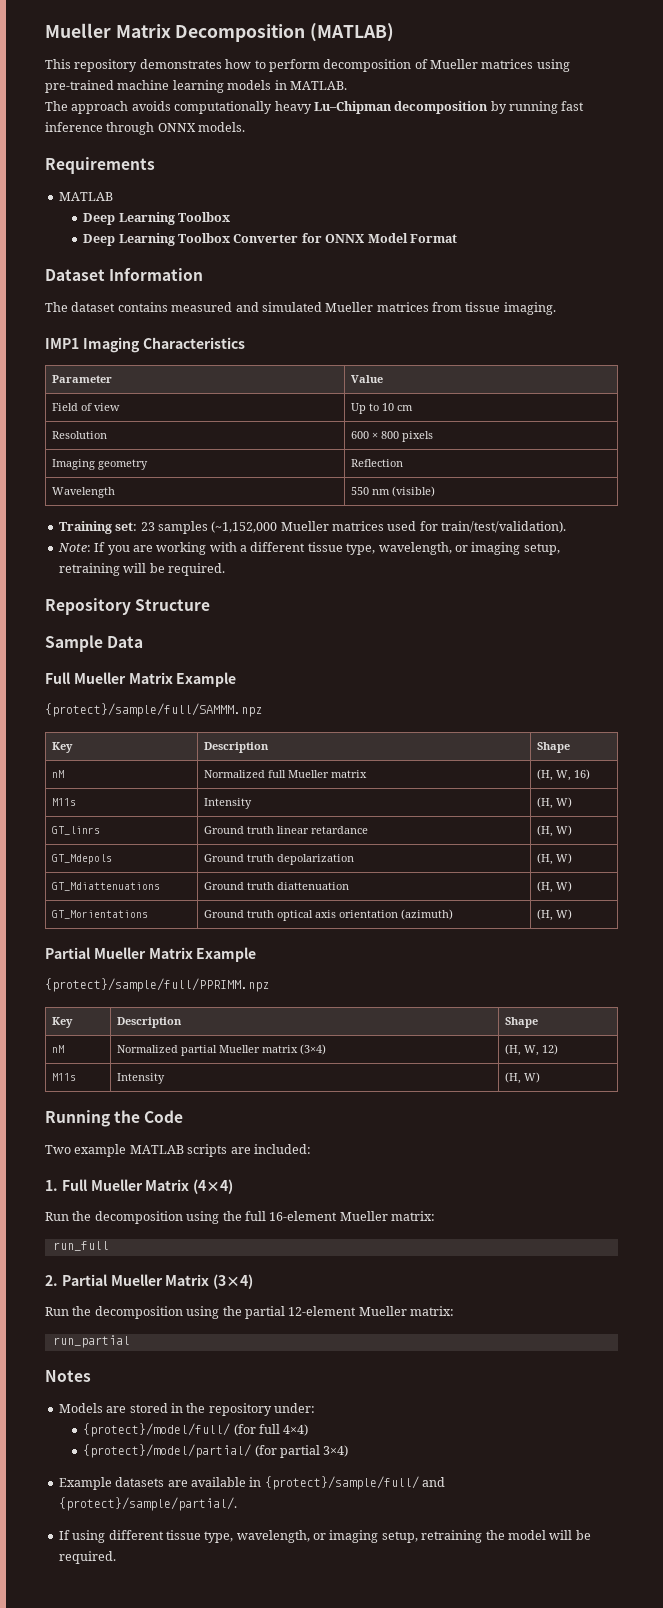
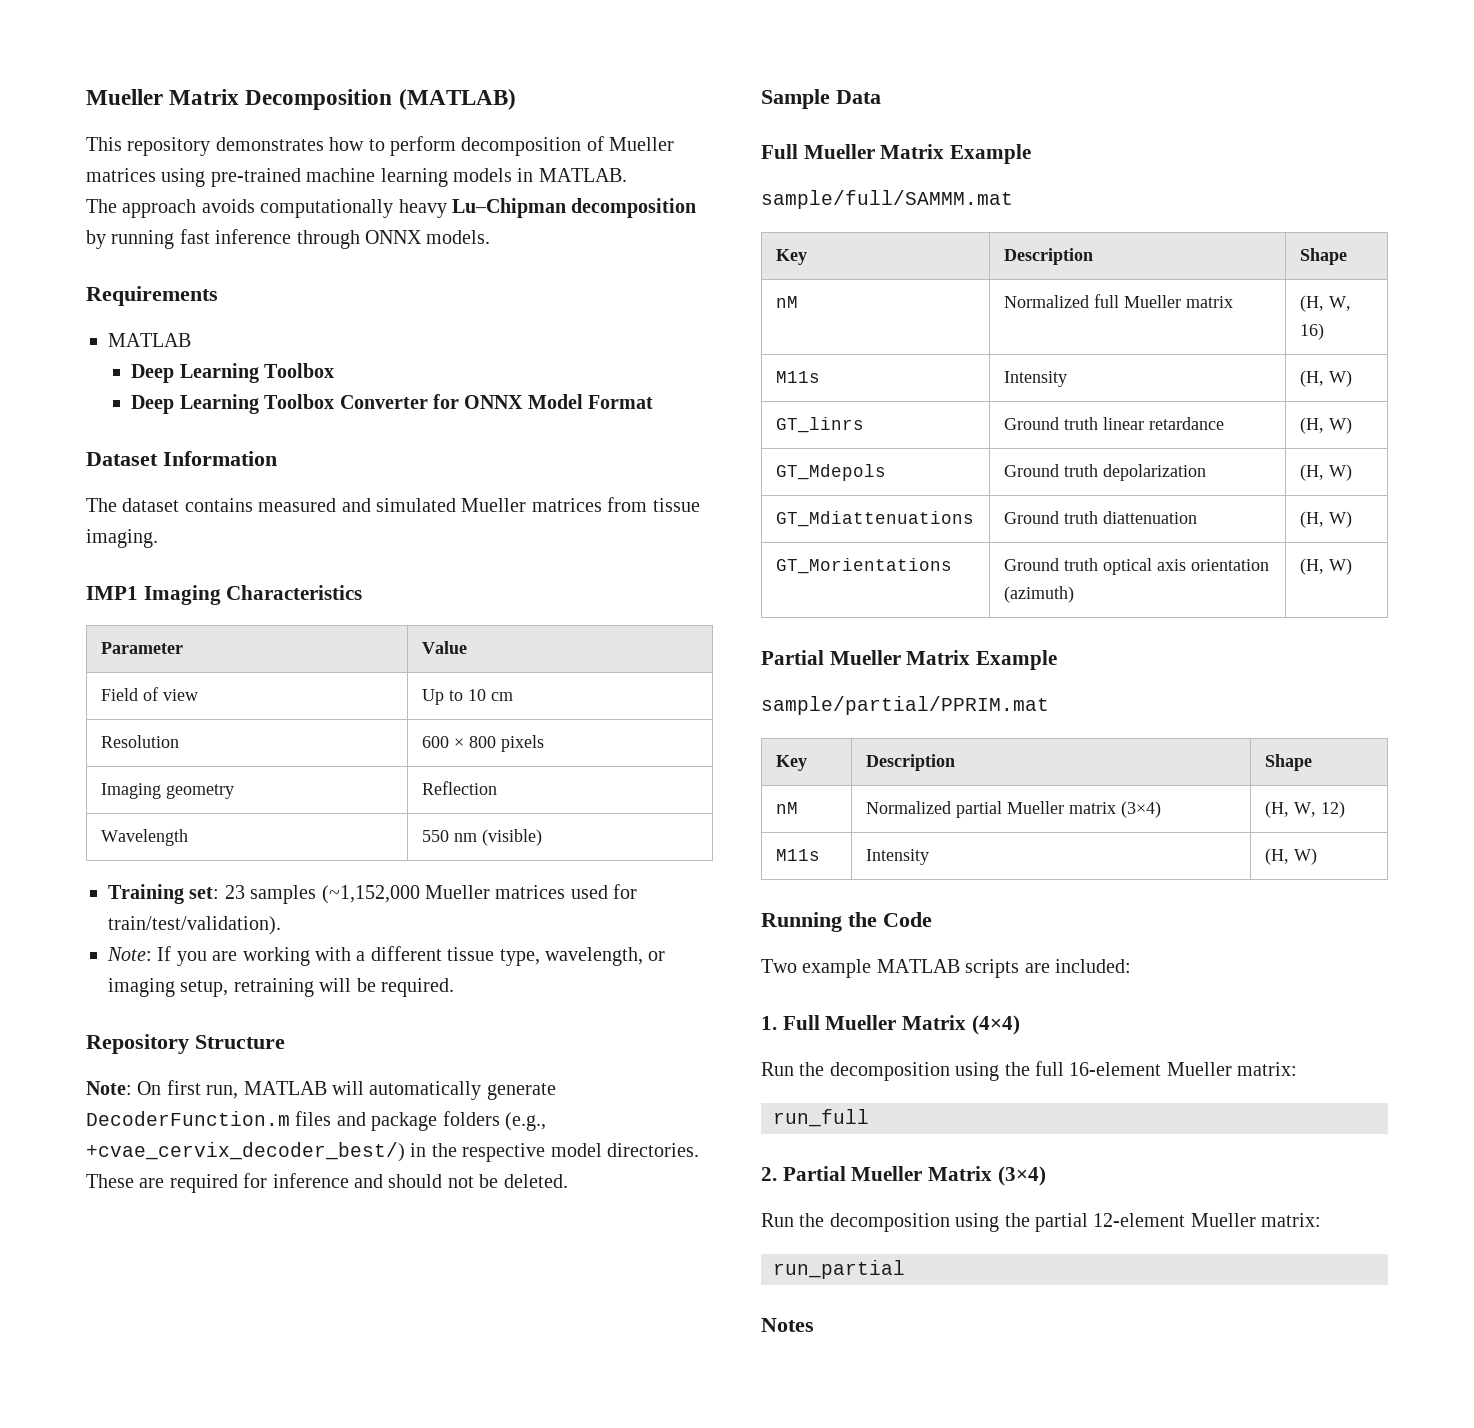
(211, 605) none -> [86,1080,556,1100] [86,1111,546,1131] [86,1142,699,1162] [86,1173,568,1193] // Note: On first run, MATLAB will automatically generate DecoderFunction.m files and package folders (e.g., +cvae_cervix_decoder_best/) in the respective model directories. These are required for inference and should not be deleted.
[45,703,262,717] {protect}/sample/full/SAMMM.npz -> [761,190,1013,209] sample/full/SAMMM.mat
[45,978,269,992] {protect}/sample/full/PPRIMM.npz -> [761,696,1049,715] sample/partial/PPRIM.mat
[58,1403,315,1416] [83,1423,309,1437] [83,1444,349,1458] [58,1476,445,1490] [58,1497,237,1511] [58,1530,591,1543] [58,1551,116,1564] // Models are stored in the repository under: // {protect}/model/full/ (for full 4×4) // {protect}/model/partial/ (for partial 3×4) // Example datasets are available in {protect}/sample/full/ and {protect}/sample/partial/. // If using different tissue type, wavelength, or imaging setup, retraining the model will be required. -> (814, 1325) none

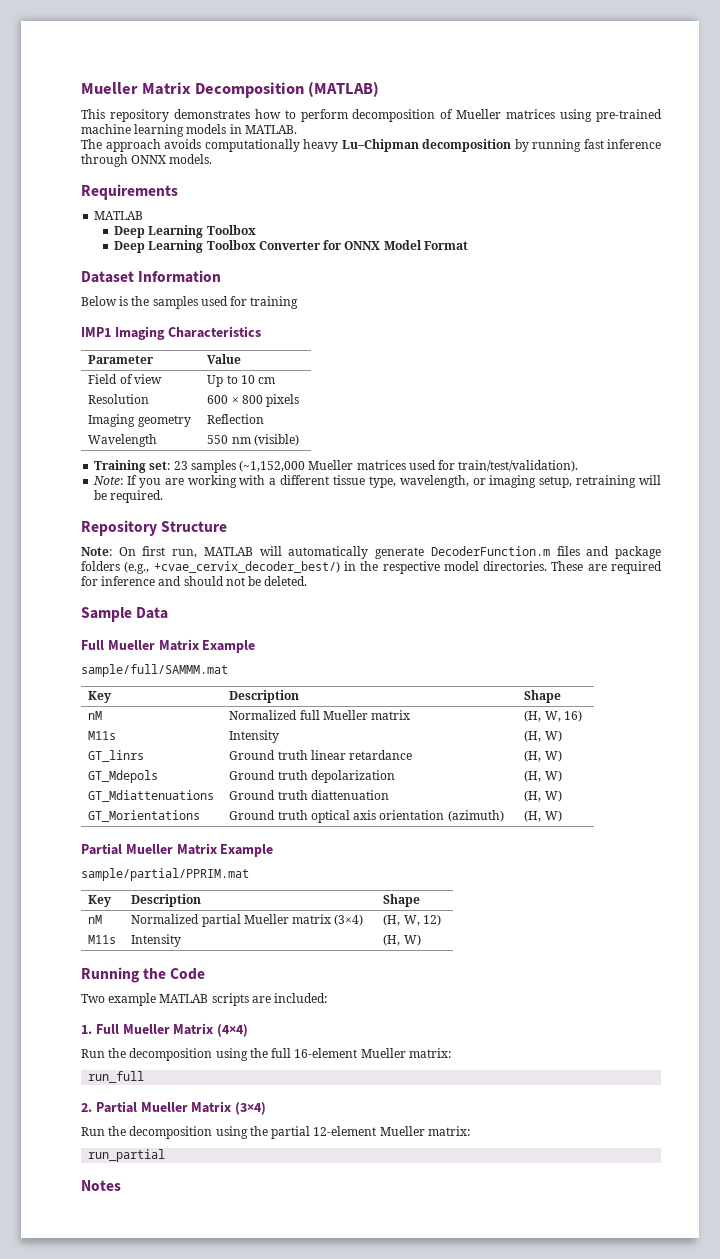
[86,497,700,512] [86,529,158,548] The dataset contains measured and simulated Mueller matrices from tissue imaging. -> [81,296,299,309] Below is the samples used for training

